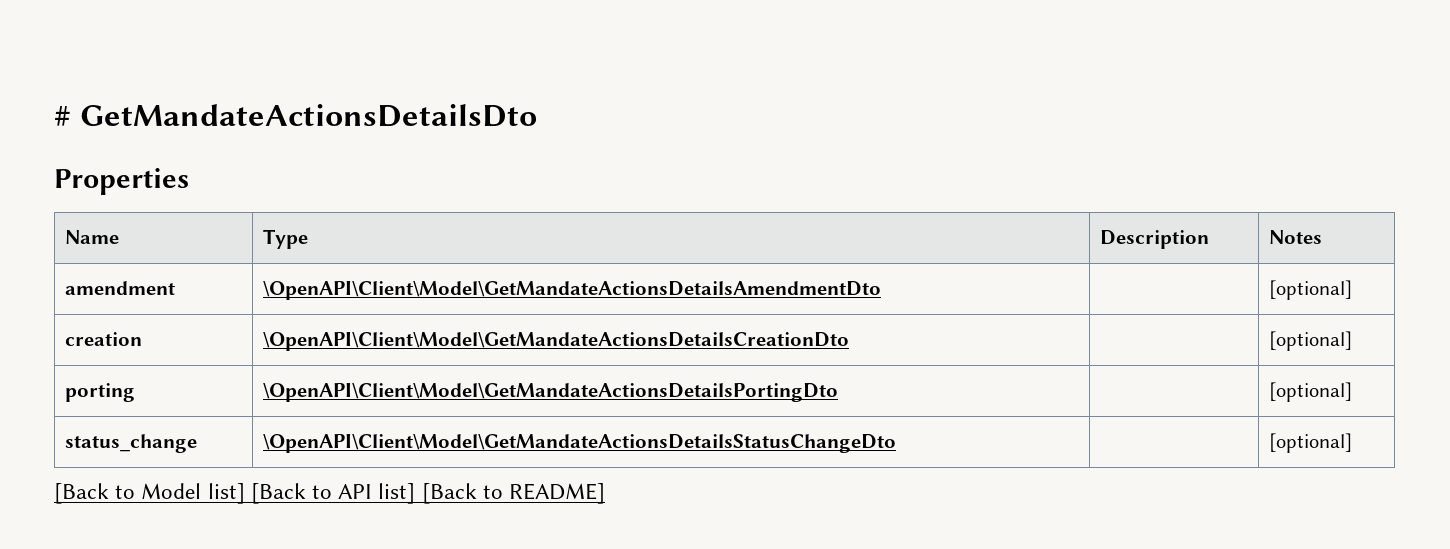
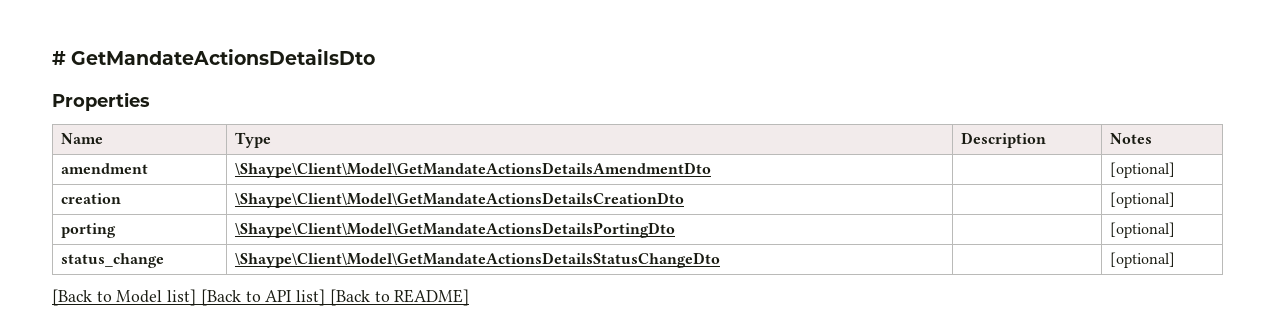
[263,281,882,300] \OpenAPI\Client\Model\GetMandateActionsDetailsAmendmentDto -> [234,162,711,178] \Shaype\Client\Model\GetMandateActionsDetailsAmendmentDto
[263,332,850,351] \OpenAPI\Client\Model\GetMandateActionsDetailsCreationDto -> [234,192,684,208] \Shaype\Client\Model\GetMandateActionsDetailsCreationDto
[263,383,839,402] \OpenAPI\Client\Model\GetMandateActionsDetailsPortingDto -> [234,222,675,238] \Shaype\Client\Model\GetMandateActionsDetailsPortingDto
[263,434,897,453] \OpenAPI\Client\Model\GetMandateActionsDetailsStatusChangeDto -> [234,252,720,268] \Shaype\Client\Model\GetMandateActionsDetailsStatusChangeDto

